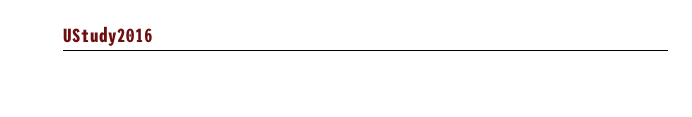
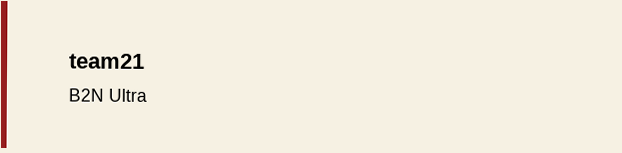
[63,26,153,46] UStudy2016 -> [69,53,145,69] [68,88,147,102] team21 // B2N Ultra

